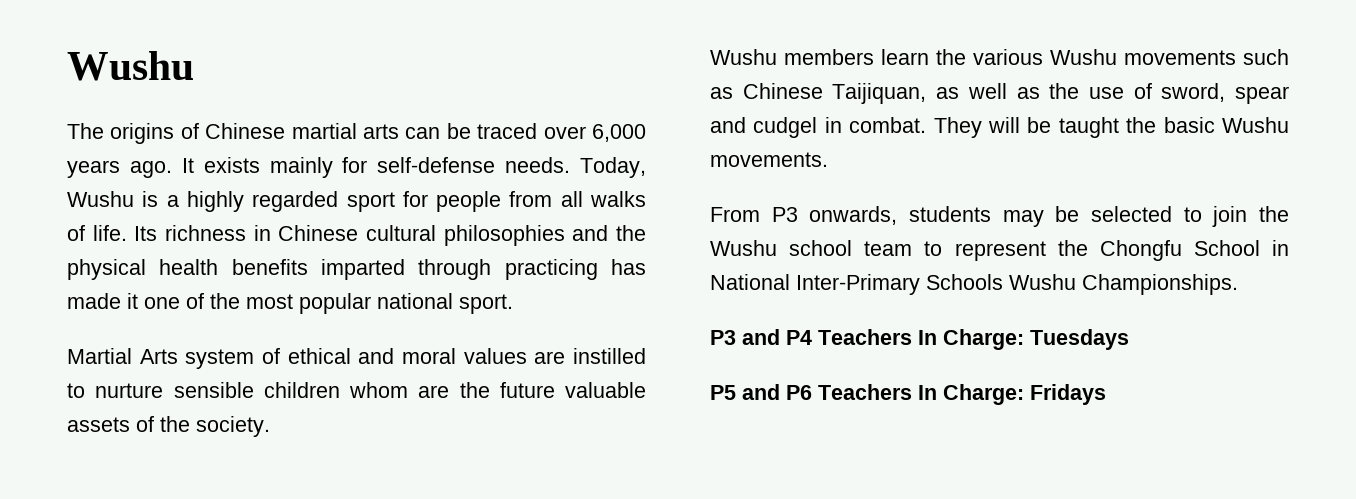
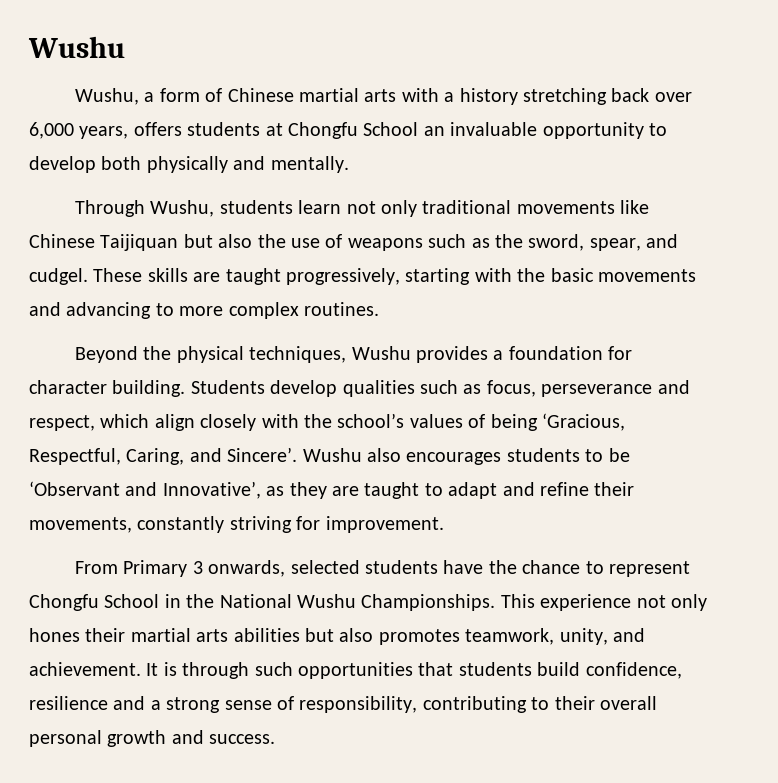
[67,123,175,144] The origins -> [74,88,200,105] Wushu, a form
[405,123,646,142] [67,157,646,178] [67,191,646,212] [67,225,646,246] [67,259,646,280] [67,293,513,314] [67,348,646,369] [67,382,646,398] [67,416,270,437] [710,49,1289,65] [710,83,1289,104] [710,117,1289,138] [710,152,828,167] [710,206,1289,227] [710,240,913,256] can be traced over 6,000 years ago. It exists mainly for self-defense needs. Today, Wushu is a highly regarded sport for people from all walks of life. Its richness in Chinese cultural philosophies and the physical health benefits imparted through practicing has made it one of the most popular national sport. // Martial Arts system of ethical and moral values are instilled to nurture sensible children whom are the future valuable assets of the society. // Wushu members learn the various Wushu movements such as Chinese Taijiquan, as well as the use of sword, spear and cudgel in combat. They will be taught the basic Wushu movements. // From P3 onwards, students may be selected to join the Wushu school team -> [401,88,692,105] [29,122,667,139] [29,156,349,173] [74,200,650,217] [29,234,679,251] [29,268,696,285] [29,302,379,319] [74,346,633,363] [29,380,690,397] [29,413,625,431] [29,447,630,465] [29,481,635,499] [29,516,444,533] [74,560,581,577] with a history stretching back over 6,000 years, offers students at Chongfu School an invaluable opportunity to develop both physically and mentally. // Through Wushu, students learn not only traditional movements like Chinese Taijiquan but also the use of weapons such as the sword, spear, and cudgel. These skills are taught progressively, starting with the basic movements and advancing to more complex routines. // Beyond the physical techniques, Wushu provides a foundation for character building. Students develop qualities such as focus, perseverance and respect, which align closely with the school’s values of being ‘Gracious, Respectful, Caring, and Sincere’. Wushu also encourages students to be ‘Observant and Innovative’, as they are taught to adapt and refine their movements, constantly striving for improvement. // From Primary 3 onwards, selected students have the chance
[1057,240,1088,256] the -> (690, 569) none
[710,274,1003,295] National Inter-Primary Schools -> [186,594,292,608] the National
[710,329,1129,350] [710,384,1106,405] // P3 and P4 Teachers In Charge: Tuesdays // P5 and P6 Teachers In Charge: Fridays -> [500,594,707,611] [29,628,645,645] [29,662,682,679] [29,696,657,713] [29,730,276,747] This experience not only hones their martial arts abilities but also promotes teamwork, unity, and achievement. It is through such opportunities that students build confidence, resilience and a strong sense of responsibility, contributing to their overall personal growth and success.

